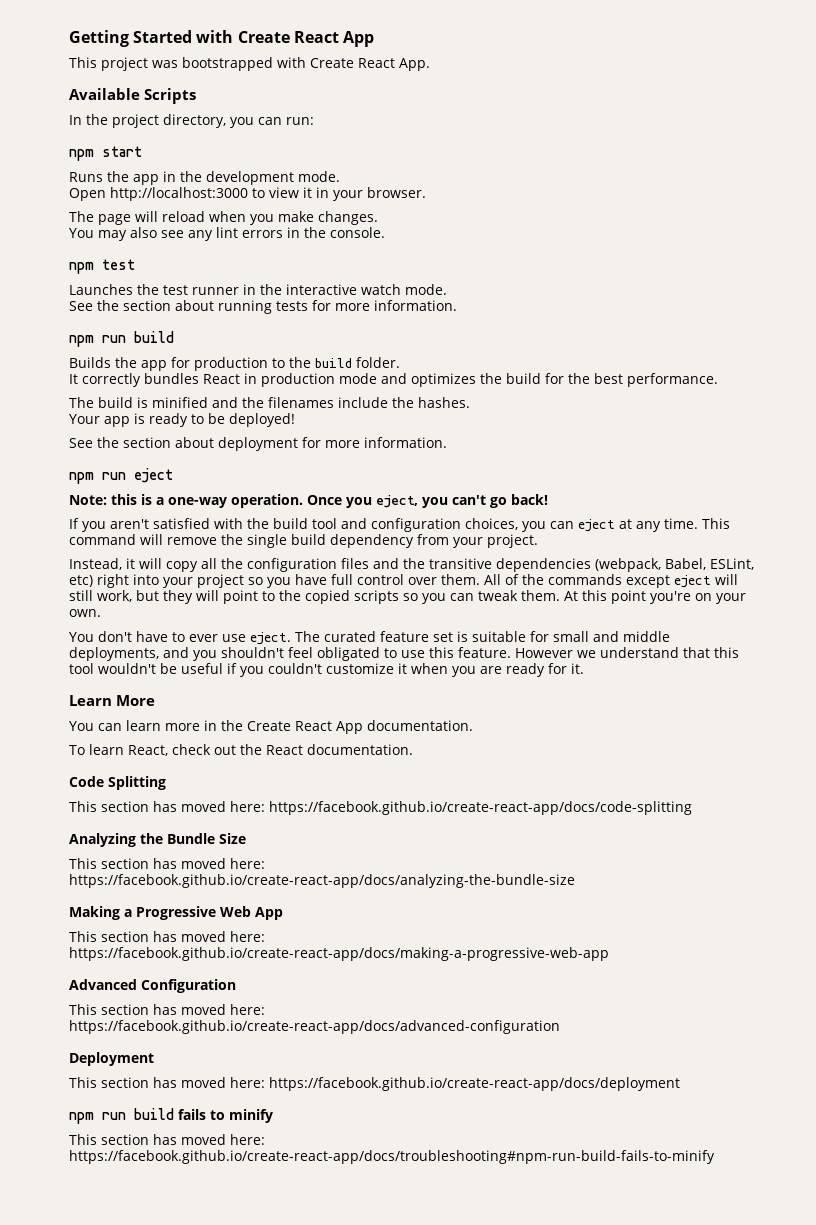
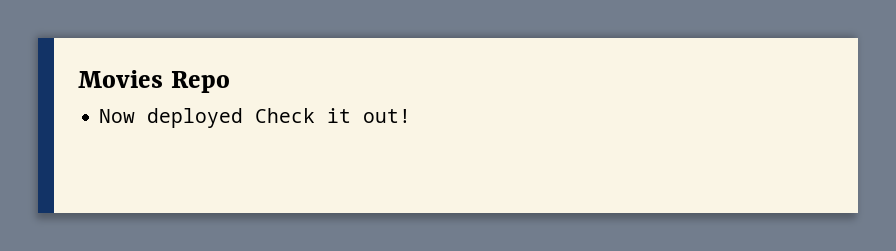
[69,30,374,47] [69,57,430,71] [69,88,197,104] [69,114,314,128] [69,146,142,161] [69,171,340,185] [69,187,426,201] [69,211,378,225] [69,227,385,241] [69,259,135,274] [69,284,447,295] [69,300,457,314] [69,331,174,347] [69,357,400,371] [69,373,718,387] [69,397,470,408] [69,413,295,427] [69,437,447,451] [69,468,173,484] [69,494,548,508] [69,518,730,532] [69,534,538,548] [69,558,754,572] [69,574,738,588] [69,590,746,604] [69,609,101,617] [69,631,670,645] [69,647,739,661] [69,663,584,677] [69,695,156,706] [69,720,473,734] [69,744,413,756] [69,776,166,790] [69,801,692,815] [69,833,246,847] [69,858,265,869] [69,874,575,888] [69,906,283,920] [69,931,265,942] [69,947,609,961] [69,979,236,993] [69,1004,265,1015] [69,1020,560,1034] [69,1052,154,1066] [69,1077,680,1091] [69,1108,273,1124] [69,1134,265,1145] [69,1150,715,1164] Getting Started with Create React App // This project was bootstrapped with Create React App. // Available Scripts // In the project directory, you can run: // npm start // Runs the app in the development mode. // Open http://localhost:3000 to view it in your browser. // The page will reload when you make changes. // You may also see any lint errors in the console. // npm test // Launches the test runner in the interactive watch mode. // See the section about running tests for more information. // npm run build // Builds the app for production to the build folder. // It correctly bundles React in production mode and optimizes the build for the best performance. // The build is minified and the filenames include the hashes. // Your app is ready to be deployed! // See the section about deployment for more information. // npm run eject // Note: this is a one-way operation. Once you eject, you can't go back! // If you aren't satisfied with the build tool and configuration choices, you can eject at any time. This command will remove the single build dependency from your project. // Instead, it will copy all the configuration files and the transitive dependencies (webpack, Babel, ESLint, etc) right into your project so you have full control over them. All of the commands except eject will still work, but they will point to the copied scripts so you can tweak them. At this point you're on your own. // You don't have to ever use eject. The curated feature set is suitable for small and middle deployments, and you shouldn't feel obligated to use this feature. However we understand that this tool wouldn't be useful if you couldn't customize it when you are ready for it. // Learn More // You can learn more in the Create React App documentation. // To learn React, check out the React documentation. // Code Splitting // This section has moved here: https://facebook.github.io/create-react-app/docs/code-splitting // Analyzing the Bundle Size // This section has moved here: https://facebook.github.io/create-react-app/docs/analyzing-the-bundle-size // Making a Progressive Web App // This section has moved here: https://facebook.github.io/create-react-app/docs/making-a-progressive-web-app // Advanced Configuration // This section has moved here: https://facebook.github.io/create-react-app/docs/advanced-configuration // Deployment // This section has moved here: https://facebook.github.io/create-react-app/docs/deployment // npm run build fails to minify // This section has moved here: https://facebook.github.io/create-react-app/docs/troubleshooting#npm-run-build-fails-to-minify -> [78,70,230,93] [99,108,412,128] Movies Repo // Now deployed Check it out!

